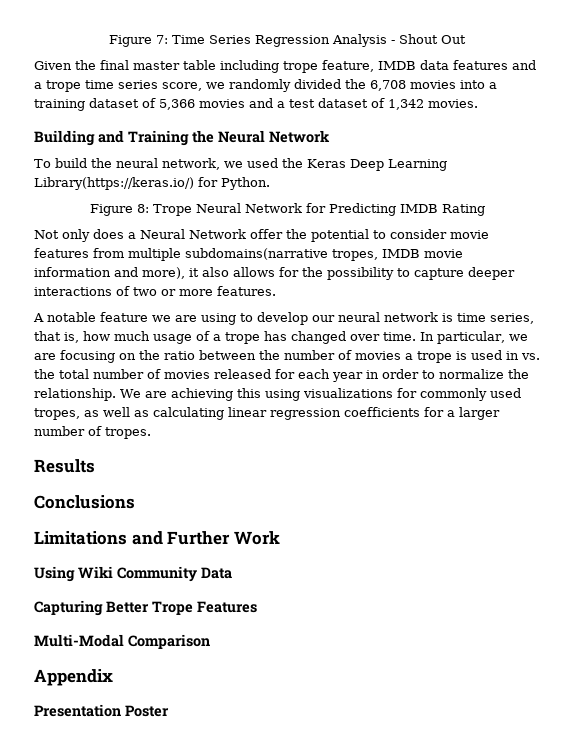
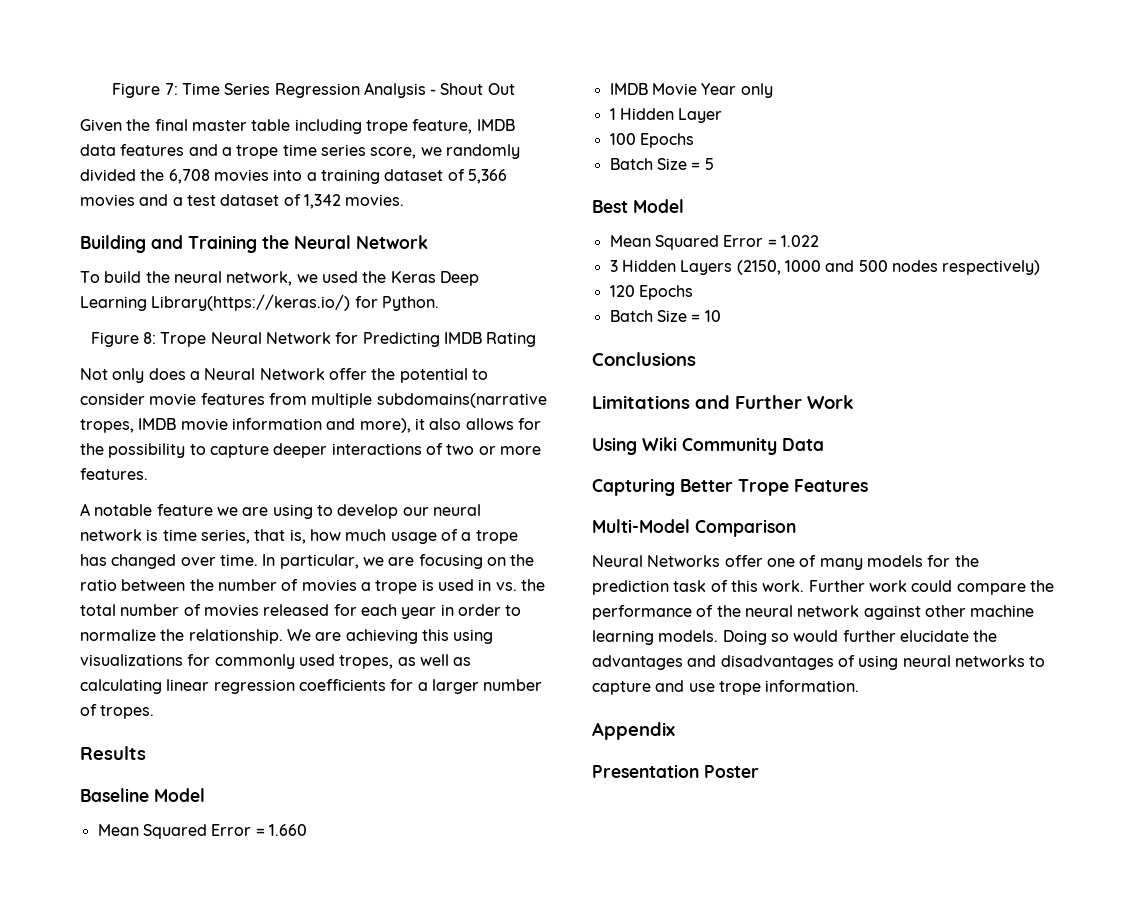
(95, 466) none -> [80,788,205,802] [97,824,307,839] [609,83,773,98] [609,108,723,123] [609,133,694,148] [609,158,714,170] [592,199,684,213] [609,235,819,250] [609,260,1041,275] [609,285,693,300] [609,310,721,322] // Baseline Model // Mean Squared Error = 1.660 // IMDB Movie Year only // 1 Hidden Layer // 100 Epochs // Batch Size = 5 // Best Model // Mean Squared Error = 1.022 // 3 Hidden Layers (2150, 1000 and 500 nodes respectively) // 120 Epochs // Batch Size = 10
[34,634,124,647] Multi-Modal -> [592,519,690,533] Multi-Model
(210, 641) none -> [592,555,979,570] [592,580,1054,595] [592,605,1035,620] [592,630,998,645] [592,655,1046,670] [592,680,860,695] // Neural Networks offer one of many models for the prediction task of this work. Further work could compare the performance of the neural network against other machine learning models. Doing so would further elucidate the advantages and disadvantages of using neural networks to capture and use trope information.

